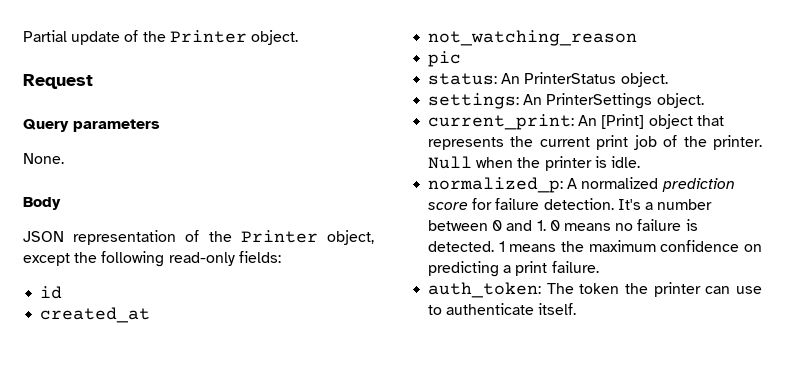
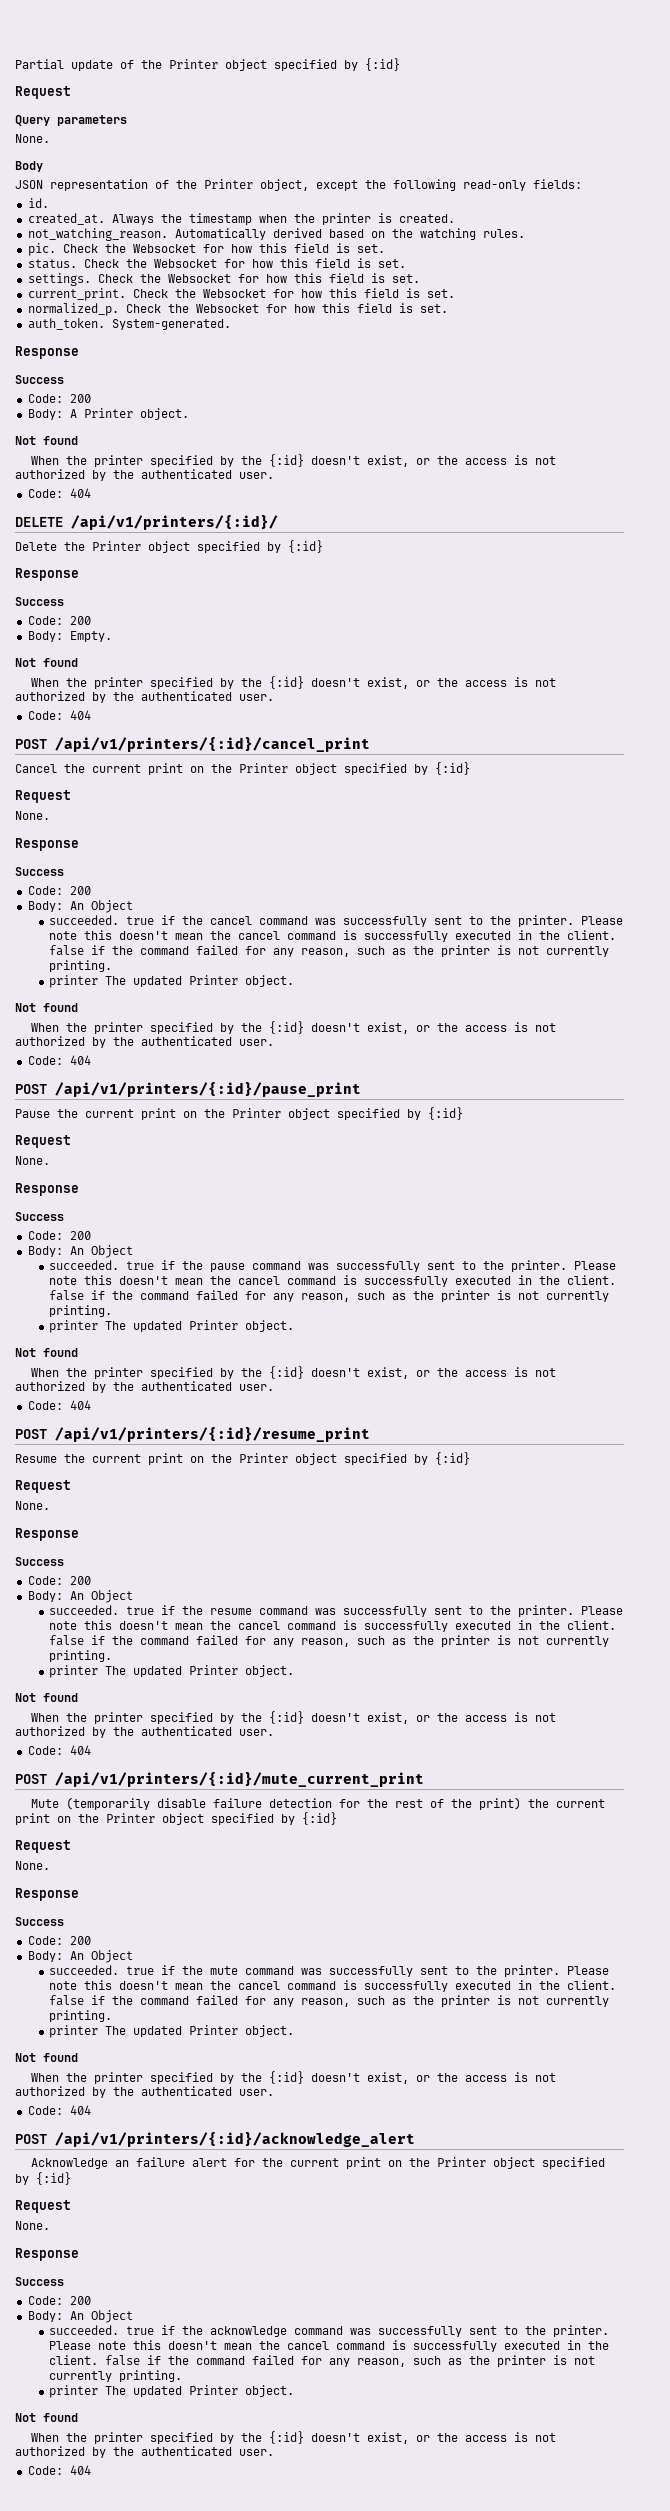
[250,30,298,45] object. -> [225,58,400,71] object specified by {:id}
[40,286,63,299] [40,307,151,323] [428,30,638,46] [428,51,462,67] [428,72,668,87] [428,93,704,109] [428,114,724,130] [428,135,762,150] [428,156,640,171] [428,177,735,193] [428,198,713,210] [428,219,698,231] [428,240,762,252] [428,261,599,277] [428,282,762,298] [428,303,577,315] id // created_at // not_watching_reason // pic // status: An PrinterStatus object. // settings: An PrinterSettings object. // current_print: An [Print] object that represents the current print job of the printer. Null when the printer is idle. // normalized_p: A normalized prediction score for failure detection. It's a number between 0 and 1. 0 means no failure is detected. 1 means the maximum confidence on predicting a print failure. // auth_token: The token the printer can use to authenticate itself. -> [27,198,49,208] [27,213,455,225] [27,228,525,241] [27,243,385,256] [27,258,406,269] [27,273,420,286] [27,288,455,301] [27,303,448,316] [27,318,231,330] [15,346,79,359] [15,375,64,384] [27,394,91,403] [27,408,189,420] [15,436,78,445] [30,454,556,467] [15,469,274,481] [27,488,91,498] [15,515,278,530] [15,540,323,553] [15,568,79,581] [15,597,64,606] [27,616,91,625] [27,631,112,642] [15,658,78,667] [30,676,556,689] [15,691,274,703] [27,710,91,720] [15,737,370,752] [15,762,470,775] [15,790,71,803] [15,811,50,820] [15,838,79,851] [15,867,64,876] [27,886,91,895] [27,900,133,913] [48,915,623,927] [48,930,616,942] [48,945,609,957] [48,960,112,972] [48,975,294,988] [15,1003,78,1012] [30,1021,556,1034] [15,1036,274,1048] [27,1055,91,1065] [15,1082,361,1097] [15,1107,463,1120] [15,1135,71,1148] [15,1156,50,1165] [15,1183,79,1196] [15,1212,64,1221] [27,1231,91,1240] [27,1245,133,1258] [48,1260,616,1272] [48,1275,616,1287] [48,1290,609,1302] [48,1305,112,1317] [48,1320,294,1333] [15,1348,78,1357] [30,1366,556,1379] [15,1381,274,1393] [27,1400,91,1410] [15,1427,370,1442] [15,1452,470,1465] [15,1480,71,1493] [15,1501,50,1510] [15,1528,79,1541] [15,1557,64,1566] [27,1576,91,1585] [27,1590,133,1603] [48,1605,623,1617] [48,1620,616,1632] [48,1635,609,1647] [48,1650,112,1662] [48,1665,294,1678] [15,1693,78,1702] [30,1711,556,1724] [15,1726,274,1738] [27,1745,91,1755] [15,1772,424,1787] [30,1797,605,1810] [15,1812,337,1825] [15,1840,71,1853] [15,1861,50,1870] [15,1888,79,1901] [15,1917,64,1926] [27,1936,91,1945] [27,1950,133,1963] [48,1965,609,1977] [48,1980,616,1992] [48,1995,609,2007] [48,2010,112,2022] [48,2025,294,2038] [15,2053,78,2062] [30,2071,556,2084] [15,2086,274,2098] [27,2105,91,2115] [15,2132,415,2147] [30,2157,605,2169] [15,2172,71,2185] [15,2200,71,2213] [15,2221,50,2230] [15,2248,79,2261] [15,2277,64,2286] [27,2296,91,2305] [27,2310,133,2323] [48,2325,609,2337] [48,2340,609,2352] [48,2355,595,2367] [48,2370,182,2382] [48,2385,294,2398] [15,2413,78,2422] [30,2431,556,2444] [15,2446,274,2458] [27,2465,91,2475] id. // created_at. Always the timestamp when the printer is created. // not_watching_reason. Automatically derived based on the watching rules. // pic. Check the Websocket for how this field is set. // status. Check the Websocket for how this field is set. // settings. Check the Websocket for how this field is set. // current_print. Check the Websocket for how this field is set. // normalized_p. Check the Websocket for how this field is set. // auth_token. System-generated. // Response // Success // Code: 200 // Body: A Printer object. // Not found // When the printer specified by the {:id} doesn't exist, or the access is not authorized by the authenticated user. // Code: 404 // DELETE /api/v1/printers/{:id}/ // Delete the Printer object specified by {:id} // Response // Success // Code: 200 // Body: Empty. // Not found // When the printer specified by the {:id} doesn't exist, or the access is not authorized by the authenticated user. // Code: 404 // POST /api/v1/printers/{:id}/cancel_print // Cancel the current print on the Printer object specified by {:id} // Request // None. // Response // Success // Code: 200 // Body: An Object // succeeded. true if the cancel command was successfully sent to the printer. Please note this doesn't mean the cancel command is successfully executed in the client. false if the command failed for any reason, such as the printer is not currently printing. // printer The updated Printer object. // Not found // When the printer specified by the {:id} doesn't exist, or the access is not authorized by the authenticated user. // Code: 404 // POST /api/v1/printers/{:id}/pause_print // Pause the current print on the Printer object specified by {:id} // Request // None. // Response // Success // Code: 200 // Body: An Object // succeeded. true if the pause command was successfully sent to the printer. Please note this doesn't mean the cancel command is successfully executed in the client. false if the command failed for any reason, such as the printer is not currently printing. // printer The updated Printer object. // Not found // When the printer specified by the {:id} doesn't exist, or the access is not authorized by the authenticated user. // Code: 404 // POST /api/v1/printers/{:id}/resume_print // Resume the current print on the Printer object specified by {:id} // Request // None. // Response // Success // Code: 200 // Body: An Object // succeeded. true if the resume command was successfully sent to the printer. Please note this doesn't mean the cancel command is successfully executed in the client. false if the command failed for any reason, such as the printer is not currently printing. // printer The updated Printer object. // Not found // When the printer specified by the {:id} doesn't exist, or the access is not authorized by the authenticated user. // Code: 404 // POST /api/v1/printers/{:id}/mute_current_print // Mute (temporarily disable failure detection for the rest of the print) the current print on the Printer object specified by {:id} // Request // None. // Response // Success // Code: 200 // Body: An Object // succeeded. true if the mute command was successfully sent to the printer. Please note this doesn't mean the cancel command is successfully executed in the client. false if the command failed for any reason, such as the printer is not currently printing. // printer The updated Printer object. // Not found // When the printer specified by the {:id} doesn't exist, or the access is not authorized by the authenticated user. // Code: 404 // POST /api/v1/printers/{:id}/acknowledge_alert // Acknowledge an failure alert for the current print on the Printer object specified by {:id} // Request // None. // Response // Success // Code: 200 // Body: An Object // succeeded. true if the acknowledge command was successfully sent to the printer. Please note this doesn't mean the cancel command is successfully executed in the client. false if the command failed for any reason, such as the printer is not currently printing. // printer The updated Printer object. // Not found // When the printer specified by the {:id} doesn't exist, or the access is not authorized by the authenticated user. // Code: 404

